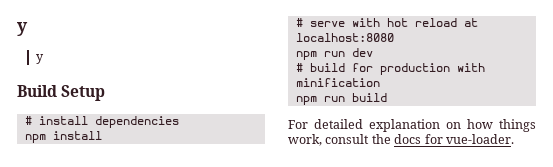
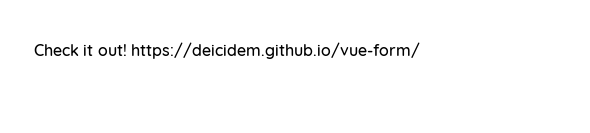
[17,22,28,36] [35,54,44,64] [17,85,106,101] [24,116,179,128] [24,131,102,143] [295,18,478,27] [295,33,394,42] [295,48,373,60] [295,63,485,75] [295,78,380,87] [295,93,387,105] [288,119,536,132] [288,134,514,146] y // y // Build Setup // # install dependencies // npm install // # serve with hot reload at localhost:8080 // npm run dev // # build for production with minification // npm run build // For detailed explanation on how things work, consult the docs for vue-loader. -> [34,42,420,59] Check it out! https://deicidem.github.io/vue-form/

